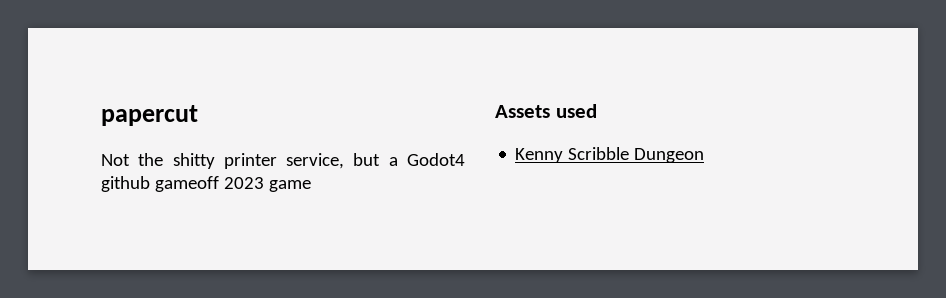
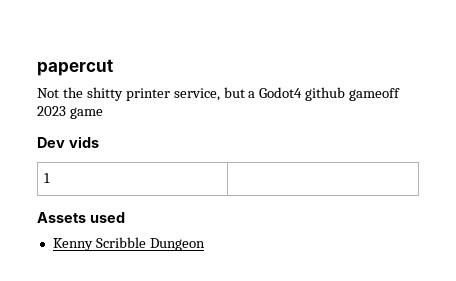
(311, 186) none -> [37,136,99,148] [43,173,50,183] // Dev vids // 1 |

